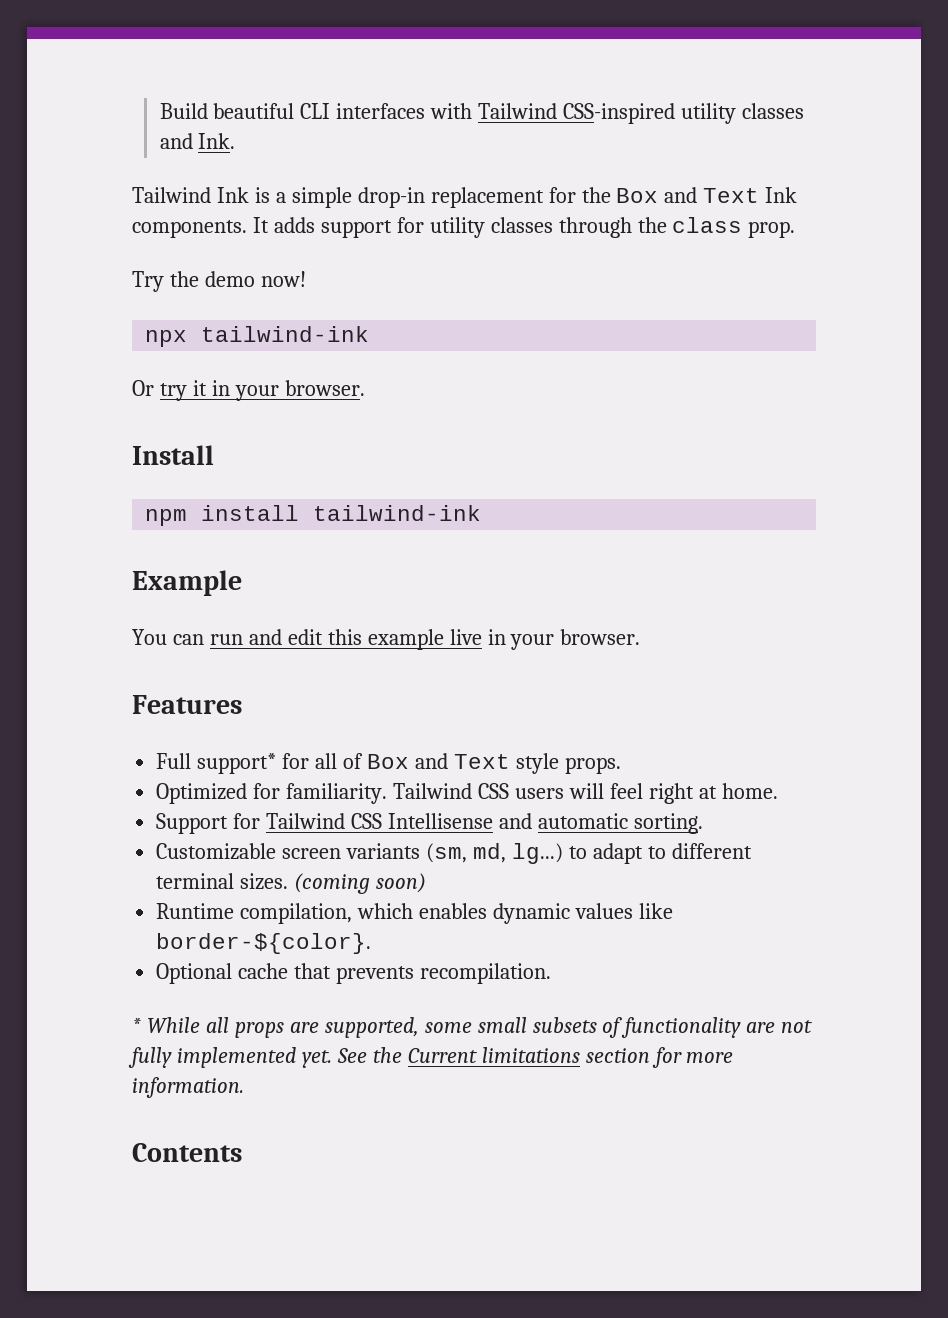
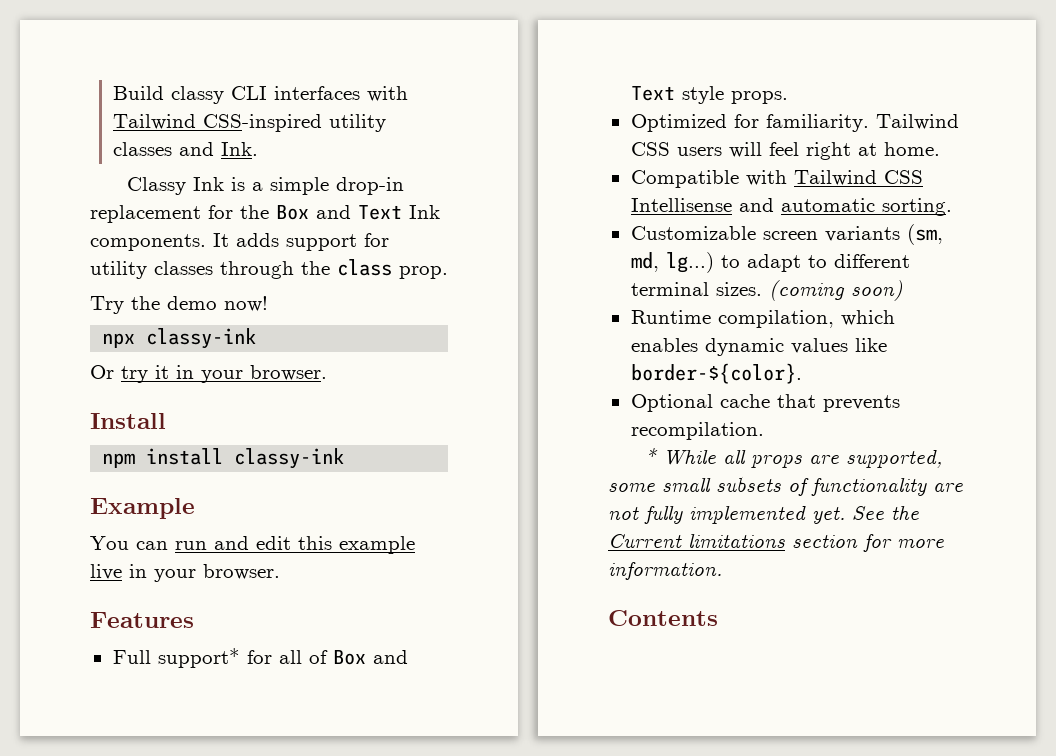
[213,103,295,119] beautiful -> [170,86,224,104] classy
[132,187,211,203] Tailwind -> [126,177,186,195] Classy
[201,326,370,342] tailwind-ink -> [146,328,257,349] classy-ink
[313,505,482,521] tailwind-ink -> [234,448,345,469] classy-ink
[156,813,261,834] Support for -> [630,170,787,188] Compatible with

